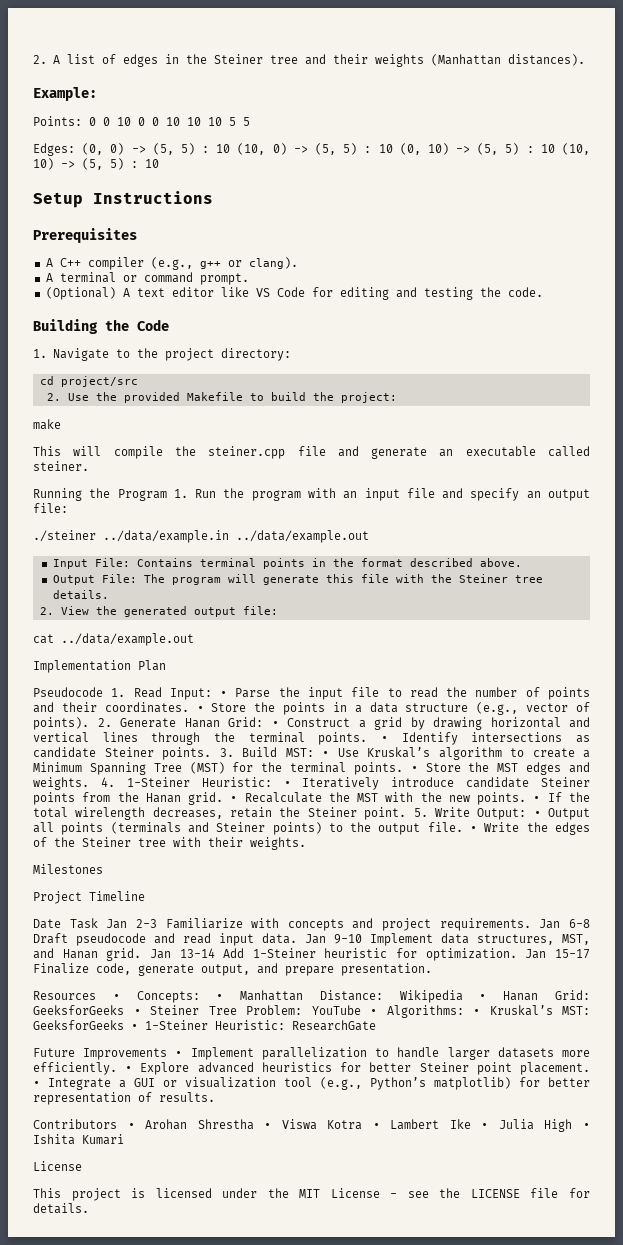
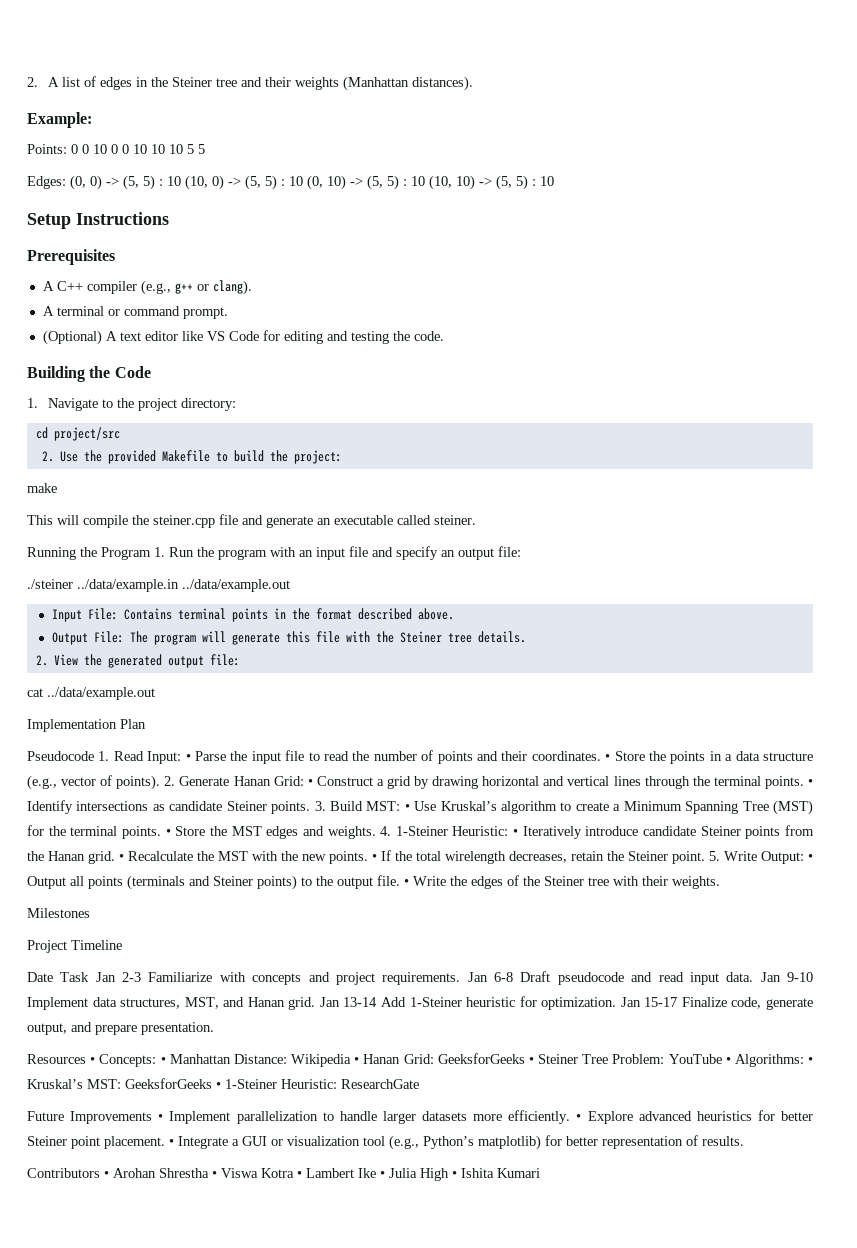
[33,1161,82,1171] [33,1188,591,1201] [33,1203,89,1214] // License // This project is licensed under the MIT License - see the LICENSE file for details. -> (540, 1173) none

